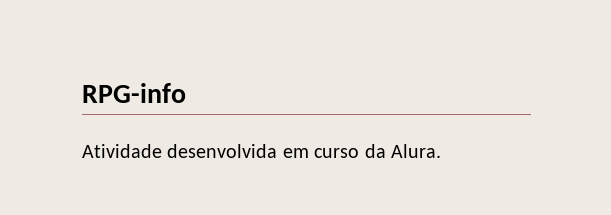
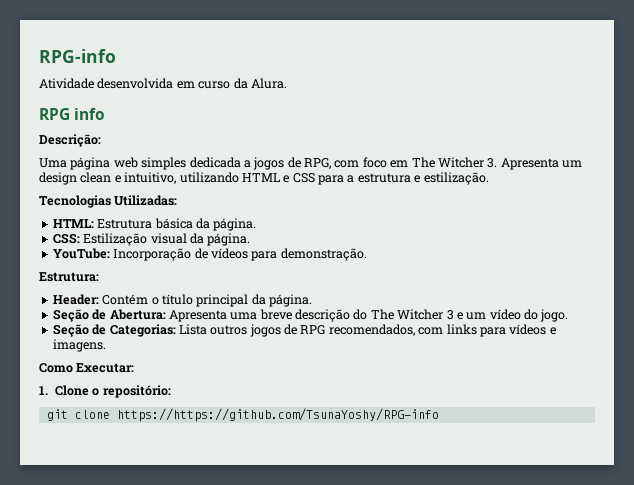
(441, 151) none -> [39,108,106,120] [39,134,101,147] [39,157,582,170] [39,172,489,185] [39,195,178,208] [52,218,257,231] [52,233,251,246] [52,248,367,261] [39,272,99,282] [52,294,312,307] [52,309,569,322] [52,324,556,337] [52,339,106,352] [39,363,135,373] [39,385,171,398] [46,408,439,422] // RPG info // Descrição: // Uma página web simples dedicada a jogos de RPG, com foco em The Witcher 3. Apresenta um design clean e intuitivo, utilizando HTML e CSS para a estrutura e estilização. // Tecnologias Utilizadas: // HTML: Estrutura básica da página. // CSS: Estilização visual da página. // YouTube: Incorporação de vídeos para demonstração. // Estrutura: // Header: Contém o título principal da página. // Seção de Abertura: Apresenta uma breve descrição do The Witcher 3 e um vídeo do jogo. // Seção de Categorias: Lista outros jogos de RPG recomendados, com links para vídeos e imagens. // Como Executar: // 1. Clone o repositório: // git clone https://https://github.com/TsunaYoshy/RPG-info

